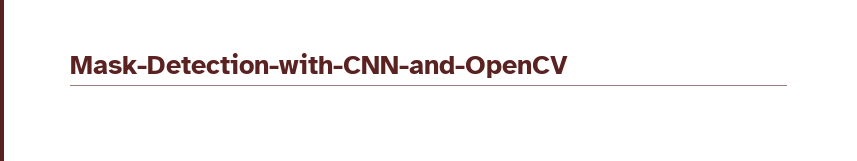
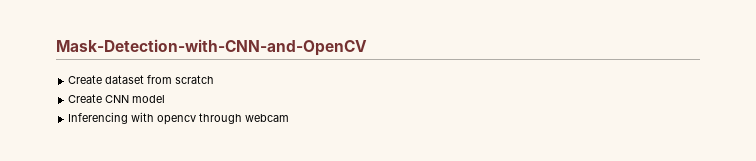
(568, 65) none -> [68,75,215,84] [68,94,166,103] [68,112,290,125] // Create dataset from scratch // Create CNN model // Inferencing with opencv through webcam

